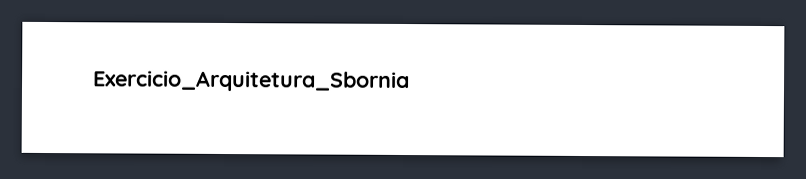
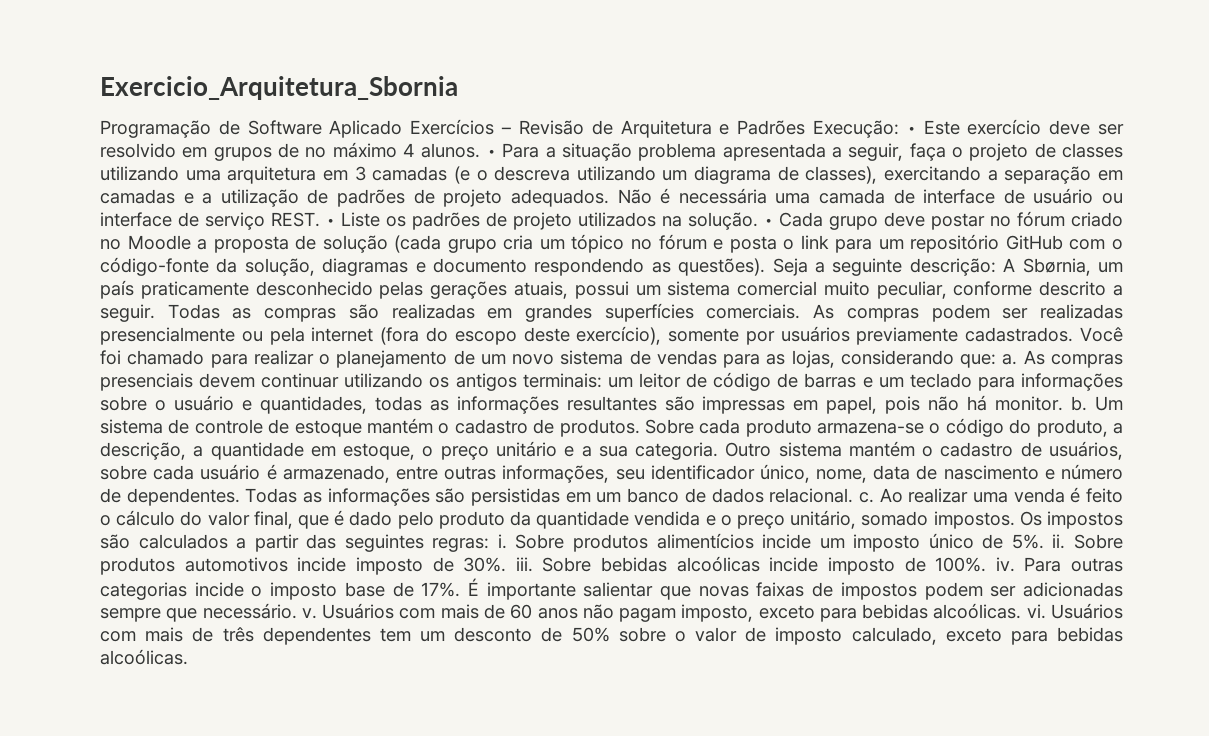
(410, 81) none -> [100,119,1124,138] [100,142,1124,161] [100,166,1123,184] [100,188,1123,207] [100,211,1123,230] [100,234,1123,253] [100,257,1123,276] [100,280,1124,299] [100,303,1123,322] [100,326,1124,345] [100,350,1124,368] [100,372,1123,391] [100,395,1124,414] [100,418,1124,437] [100,441,1124,460] [100,464,1123,483] [100,487,1124,506] [100,510,1124,529] [100,533,1123,552] [100,556,1123,575] [100,578,1124,600] [100,603,1124,622] [100,627,1123,645] [100,649,188,665] // Programação de Software Aplicado Exercícios – Revisão de Arquitetura e Padrões Execução: • Este exercício deve ser resolvido em grupos de no máximo 4 alunos. • Para a situação problema apresentada a seguir, faça o projeto de classes utilizando uma arquitetura em 3 camadas (e o descreva utilizando um diagrama de classes), exercitando a separação em camadas e a utilização de padrões de projeto adequados. Não é necessária uma camada de interface de usuário ou interface de serviço REST. • Liste os padrões de projeto utilizados na solução. • Cada grupo deve postar no fórum criado no Moodle a proposta de solução (cada grupo cria um tópico no fórum e posta o link para um repositório GitHub com o código-fonte da solução, diagramas e documento respondendo as questões). Seja a seguinte descrição: A Sbørnia, um país praticamente desconhecido pelas gerações atuais, possui um sistema comercial muito peculiar, conforme descrito a seguir. Todas as compras são realizadas em grandes superfícies comerciais. As compras podem ser realizadas presencialmente ou pela internet (fora do escopo deste exercício), somente por usuários previamente cadastrados. Você foi chamado para realizar o planejamento de um novo sistema de vendas para as lojas, considerando que: a. As compras presenciais devem continuar utilizando os antigos terminais: um leitor de código de barras e um teclado para informações sobre o usuário e quantidades, todas as informações resultantes são impressas em papel, pois não há monitor. b. Um sistema de controle de estoque mantém o cadastro de produtos. Sobre cada produto armazena-se o código do produto, a descrição, a quantidade em estoque, o preço unitário e a sua categoria. Outro sistema mantém o cadastro de usuários, sobre cada usuário é armazenado, entre outras informações, seu identificador único, nome, data de nascimento e número de dependentes. Todas as informações são persistidas em um banco de dados relacional. c. Ao realizar uma venda é feito o cálculo do valor final, que é dado pelo produto da quantidade vendida e o preço unitário, somado impostos. Os impostos são calculados a partir das seguintes regras: i. Sobre produtos alimentícios incide um imposto único de 5%. ii. Sobre produtos automotivos incide imposto de 30%. iii. Sobre bebidas alcoólicas incide imposto de 100%. iv. Para outras categorias incide o imposto base de 17%. É importante salientar que novas faixas de impostos podem ser adicionadas sempre que necessário. v. Usuários com mais de 60 anos não pagam imposto, exceto para bebidas alcoólicas. vi. Usuários com mais de três dependentes tem um desconto de 50% sobre o valor de imposto calculado, exceto para bebidas alcoólicas.

